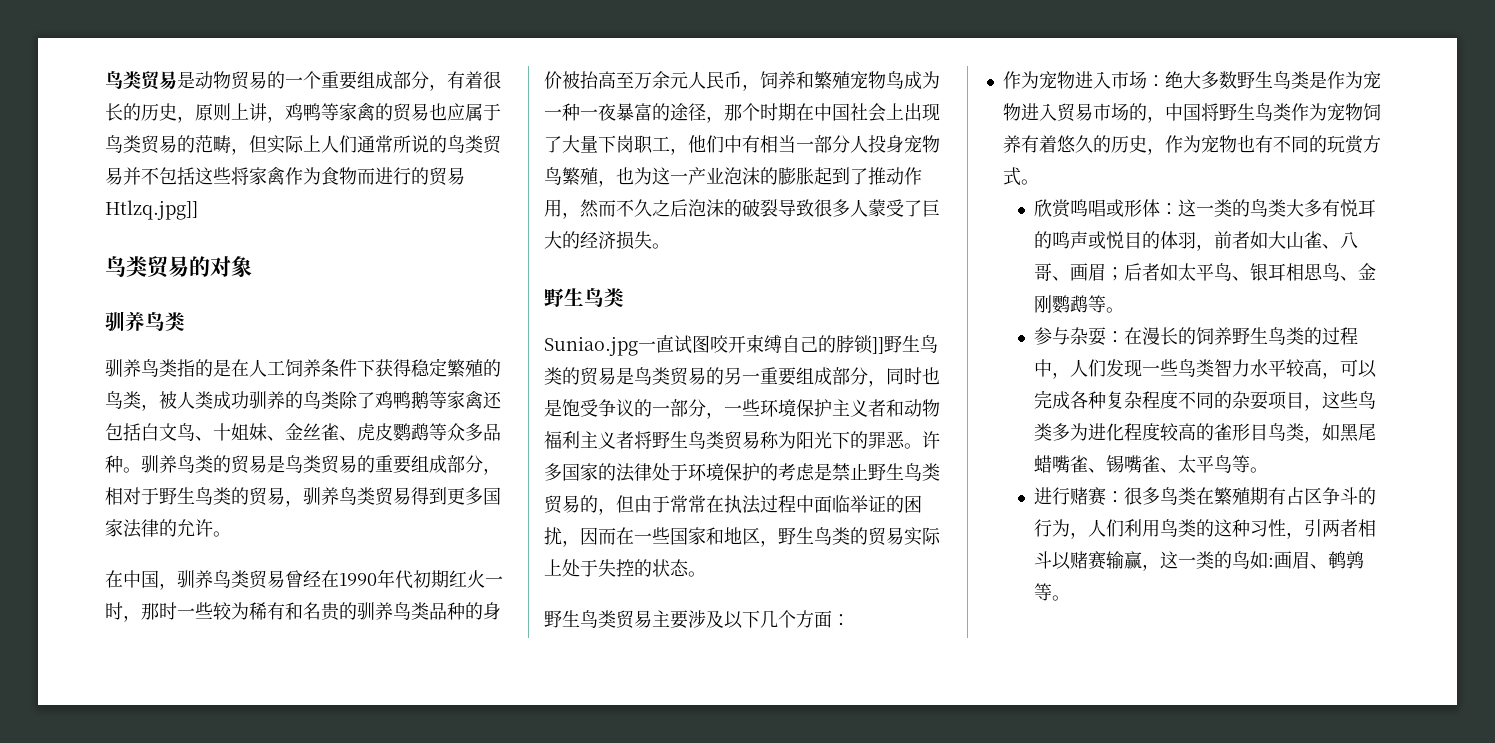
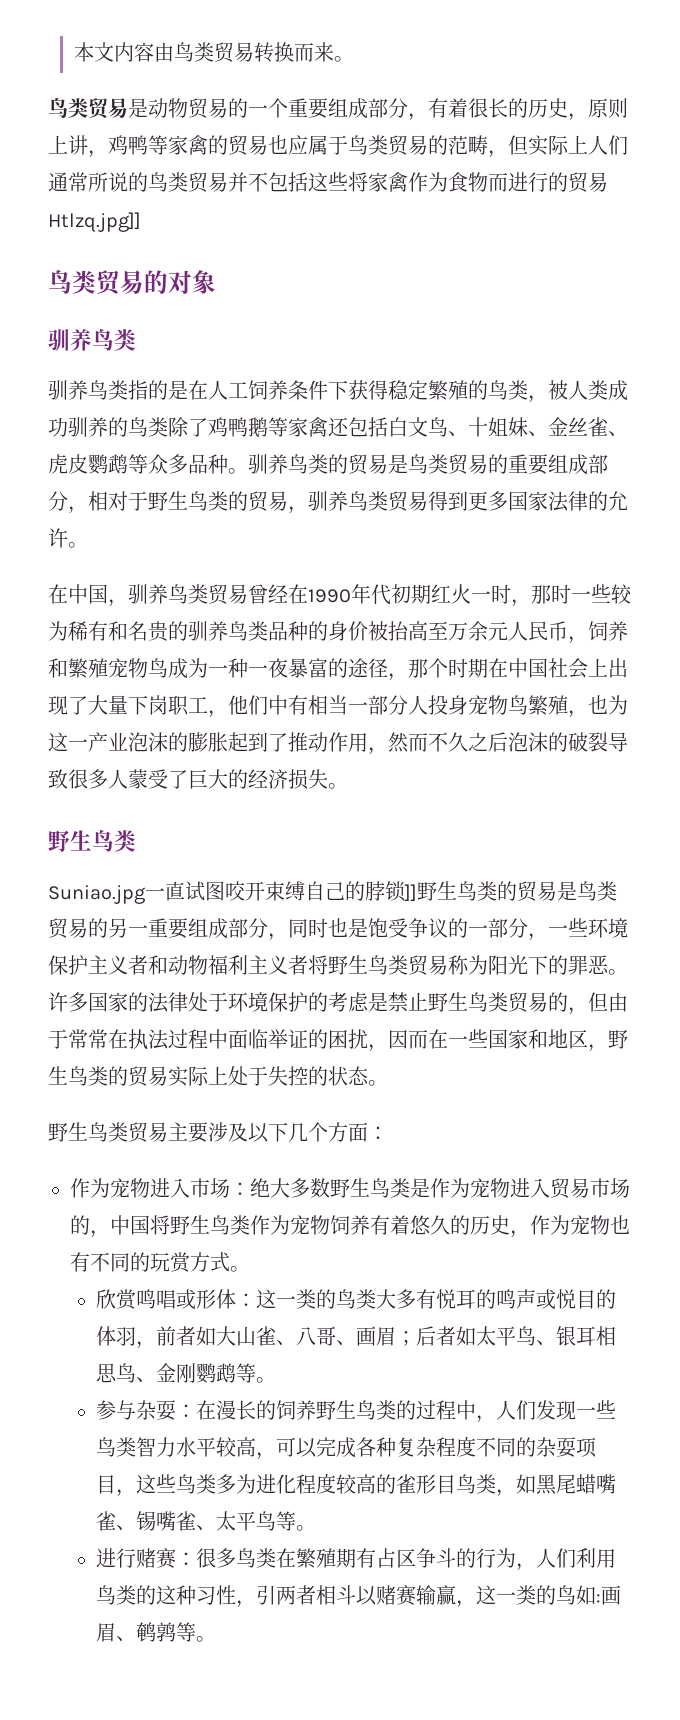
(105, 79) none -> [74,42,355,63] 本文内容由鸟类贸易转换而来。 //

